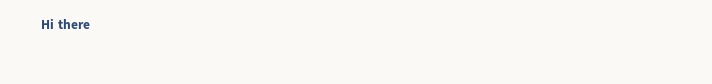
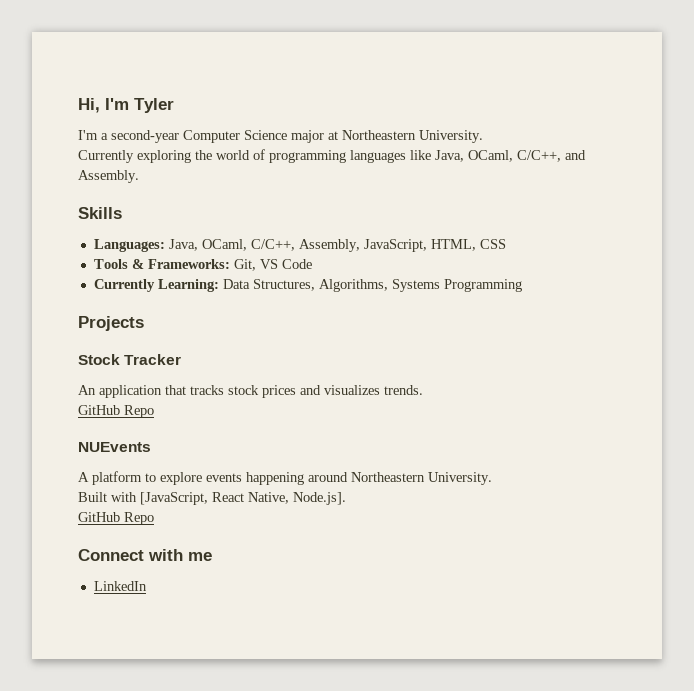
[41,18,90,29] Hi there -> [78,98,174,113] [78,130,483,143] [78,149,586,163] [78,170,139,183] [78,207,122,219] [93,239,506,252] [93,259,312,271] [93,279,522,292] [78,316,144,331] [78,354,182,365] [78,385,423,398] [78,405,154,418] [78,442,151,452] [78,471,492,485] [78,492,346,505] [78,512,154,525] [78,549,212,561] [93,581,147,591] Hi, I'm Tyler // I'm a second-year Computer Science major at Northeastern University. // Currently exploring the world of programming languages like Java, OCaml, C/C++, and Assembly. // Skills // Languages: Java, OCaml, C/C++, Assembly, JavaScript, HTML, CSS // Tools & Frameworks: Git, VS Code // Currently Learning: Data Structures, Algorithms, Systems Programming // Projects // Stock Tracker // An application that tracks stock prices and visualizes trends. // GitHub Repo // NUEvents // A platform to explore events happening around Northeastern University. // Built with [JavaScript, React Native, Node.js]. // GitHub Repo // Connect with me // LinkedIn

